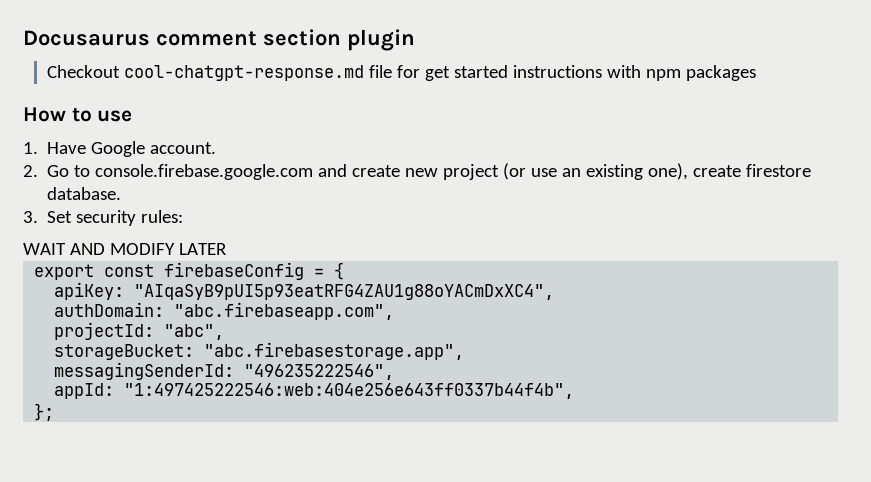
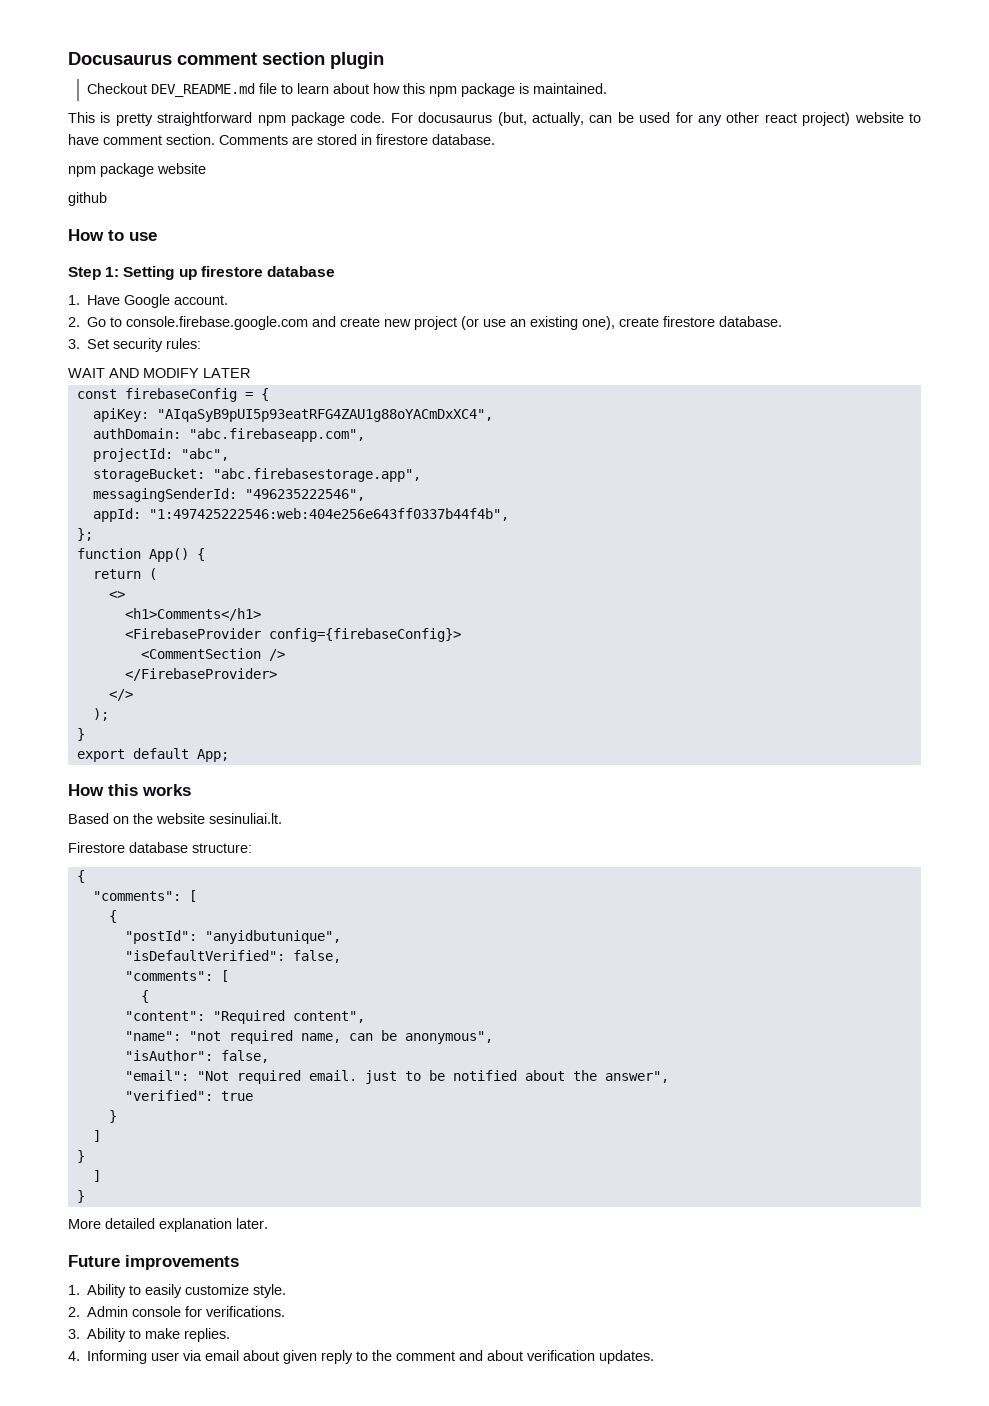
[124,65,757,81] [23,107,133,122] cool-chatgpt-response.md file for get started instructions with npm packages // How to use -> [150,83,607,97] [68,112,921,126] [68,134,495,145] [68,163,206,177] [68,192,107,206] [68,229,157,241] [68,266,335,280] DEV_README.md file to learn about how this npm package is maintained. // This is pretty straightforward npm package code. For docusaurus (but, actually, can be used for any other react project) website to have comment section. Comments are stored in firestore database. // npm package website // github // How to use // Step 1: Setting up firestore database
[34,264,95,280] export -> (250, 373) none
(55, 412) none -> [76,548,205,562] [92,568,157,580] [108,591,125,599] [124,608,261,621] [124,628,461,642] [140,648,285,661] [124,668,277,681] [108,689,133,701] [92,708,109,721] [76,728,85,741] [76,748,229,762] [68,784,191,796] [68,813,282,824] [68,842,252,853] [76,870,85,883] [92,890,197,902] [108,910,117,923] [124,930,341,944] [124,950,341,963] [124,970,229,982] [140,990,149,1003] [124,1010,365,1024] [124,1030,493,1044] [124,1050,269,1063] [124,1070,669,1084] [124,1090,253,1101] [108,1110,117,1123] [92,1130,101,1142] [76,1150,85,1163] [92,1170,101,1182] [76,1190,85,1203] [68,1218,268,1232] [68,1255,239,1270] [68,1284,287,1298] [68,1306,286,1317] [68,1328,231,1342] [68,1350,655,1364] // function App() { // return ( // <> // <h1>Comments</h1> // <FirebaseProvider config={firebaseConfig}> // <CommentSection /> // </FirebaseProvider> // </> // ); // } // export default App; // How this works // Based on the website sesinuliai.lt. // Firestore database structure: // { // "comments": [ // { // "postId": "anyidbutunique", // "isDefaultVerified": false, // "comments": [ // { // "content": "Required content", // "name": "not required name, can be anonymous", // "isAuthor": false, // "email": "Not required email. just to be notified about the answer", // "verified": true // } // ] // } // ] // } // More detailed explanation later. // Future improvements // 1. Ability to easily customize style. // 2. Admin console for verifications. // 3. Ability to make replies. // 4. Informing user via email about given reply to the comment and about verification updates.

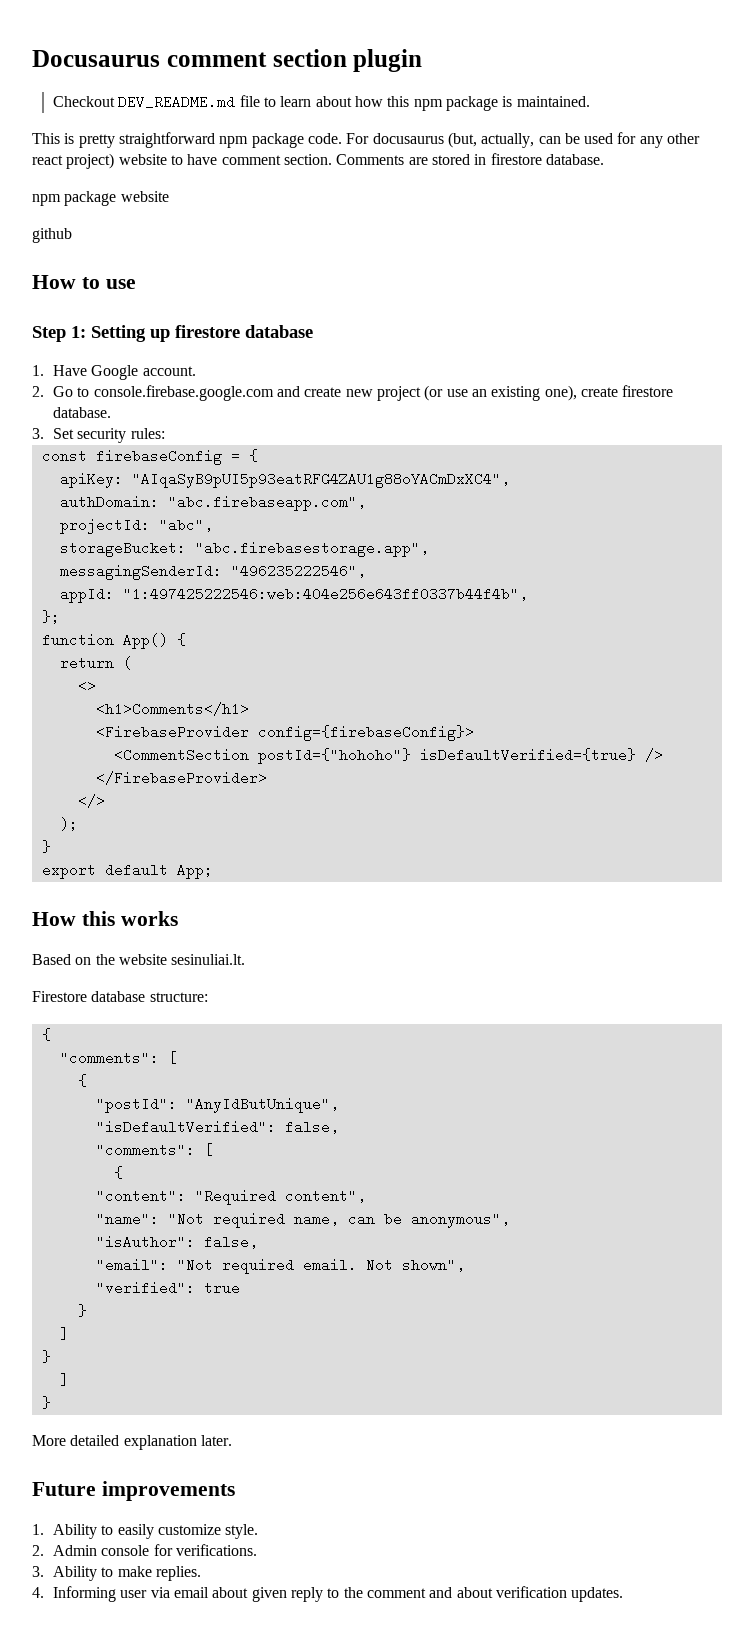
[68,368,250,378] // WAIT AND MODIFY LATER -> (165, 433) none
(261, 653) none -> [257,748,636,764] postId={"hohoho"} isDefaultVerified={true}
[204,930,341,944] "anyidbutunique", -> [185,1097,339,1113] "AnyIdButUnique",
[188,1031,221,1041] "not -> [167,1212,204,1226] "Not
[364,1070,669,1084] just to be notified about the answer", -> [365,1258,465,1272] Not shown",

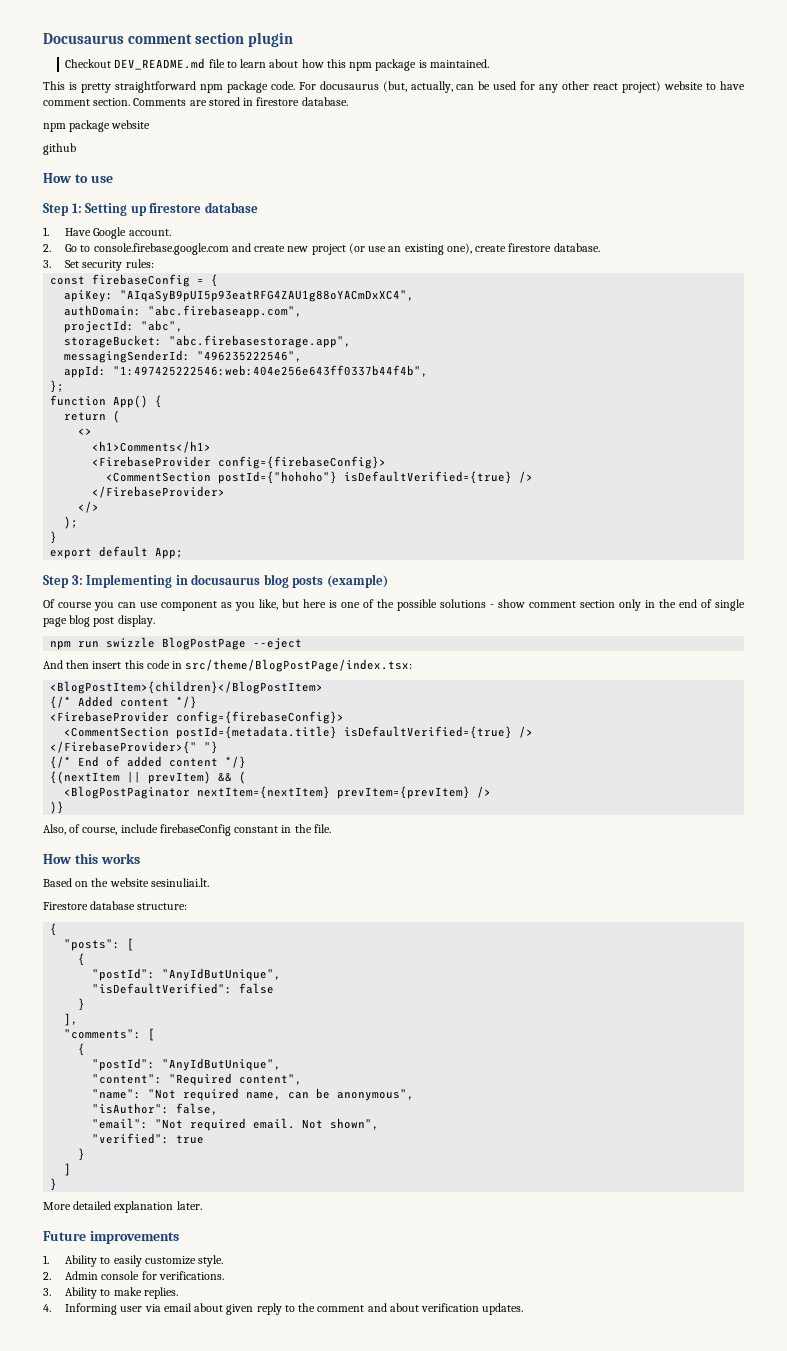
(213, 871) none -> [43,574,388,588] [43,599,745,611] [43,615,155,627] [50,637,303,650] [43,659,413,672] [50,681,324,694] [50,696,198,709] [50,711,345,724] [64,726,534,739] [50,741,219,754] [50,756,247,769] [50,771,247,784] [64,786,492,799] [50,801,65,814] [43,824,331,836] // Step 3: Implementing in docusaurus blog posts (example) // Of course you can use component as you like, but here is one of the possible solutions - show comment section only in the end of single page blog post display. // npm run swizzle BlogPostPage --eject // And then insert this code in src/theme/BlogPostPage/index.tsx: // <BlogPostItem>{children}</BlogPostItem> // {/* Added content */} // <FirebaseProvider config={firebaseConfig}> // <CommentSection postId={metadata.title} isDefaultVerified={true} /> // </FirebaseProvider>{" "} // {/* End of added content */} // {(nextItem || prevItem) && ( // <BlogPostPaginator nextItem={nextItem} prevItem={prevItem} /> // )} // Also, of course, include firebaseConfig constant in the file.
[59,1051,159,1065] "comments": -> [64,939,121,951] "posts":
[284,1120,339,1134] [95,1143,213,1157] [113,1166,123,1179] false, // "comments": [ // { -> [239,983,275,994] [78,998,86,1011] [64,1013,79,1026] [64,1028,156,1041] [78,1043,86,1056] [92,1058,282,1071] false // } // ], // "comments": [ // { // "postId": "AnyIdButUnique",
[59,1373,69,1387] [41,1396,51,1409] // ] // } -> (58, 1184) none

